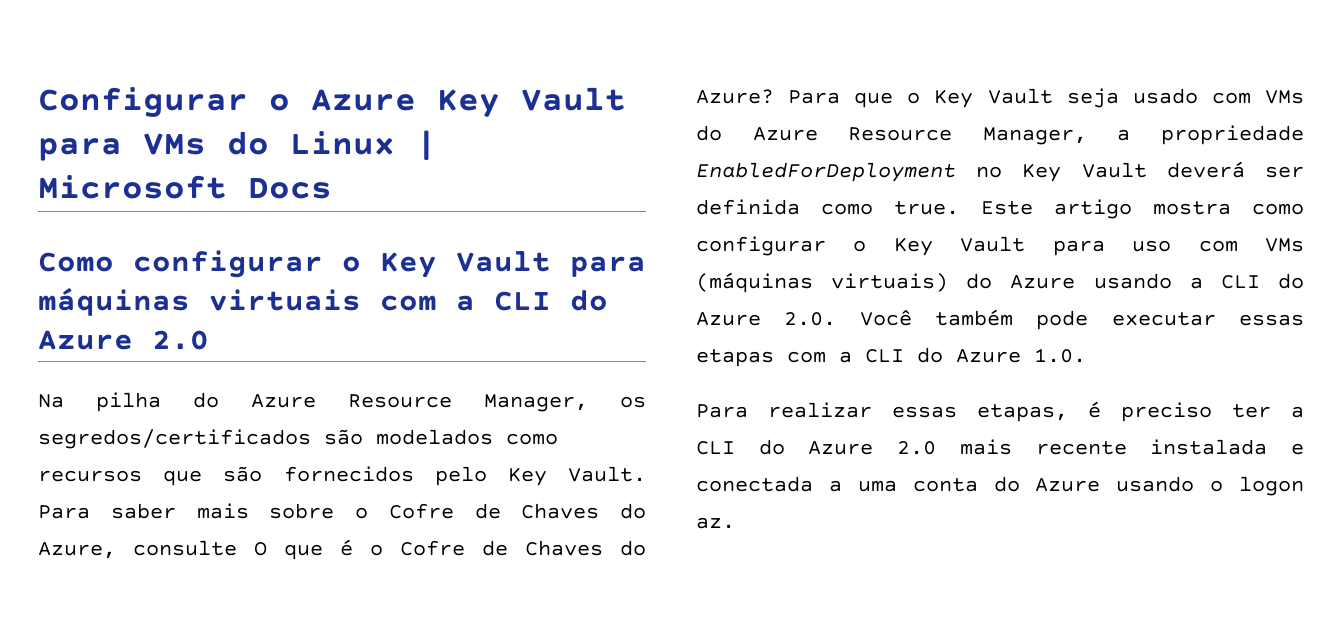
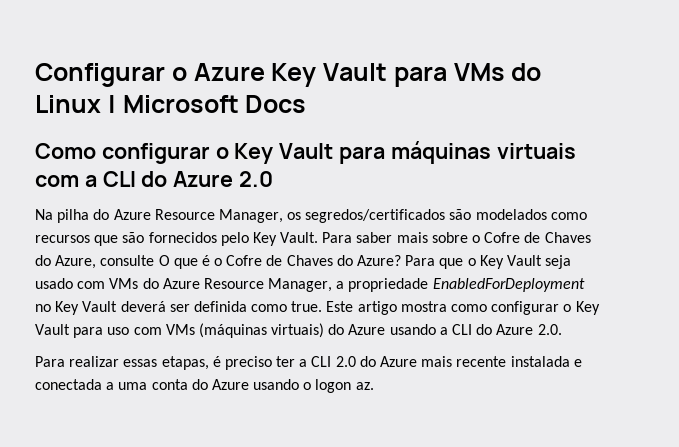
[859,309,1304,330] [696,347,1086,367] Você também pode executar essas etapas com a CLI do Azure 1.0. -> (562, 329) none
[758,439,937,455] do Azure 2.0 -> [335,356,418,367] 2.0 do Azure

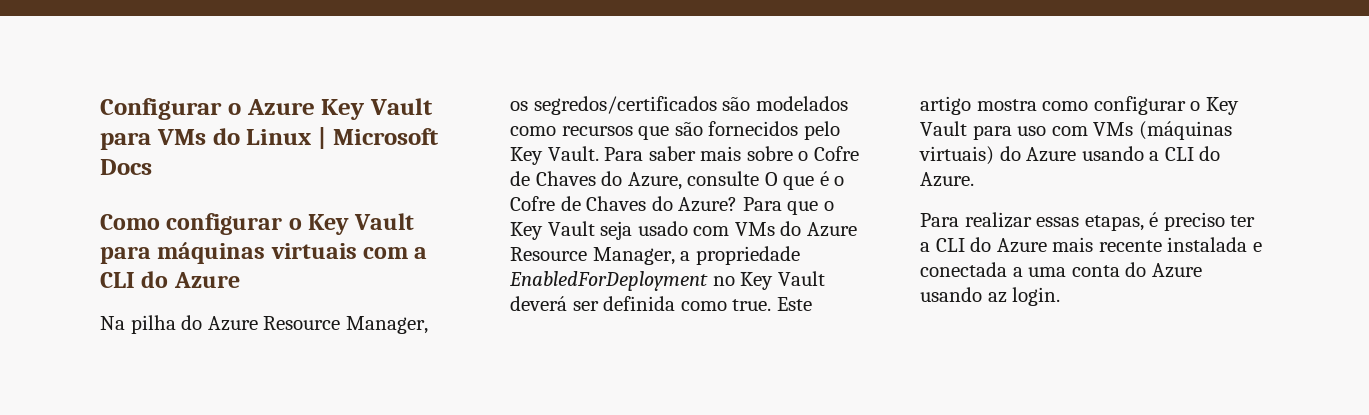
[239,171,274,187] 2.0 -> (240, 280) none
[496,324,562,335] Azure 2.0. -> [920,172,974,187] Azure.
[335,356,356,367] 2.0 -> (965, 245) none
[303,379,374,393] o logon az. -> [987,287,1061,306] az login.

